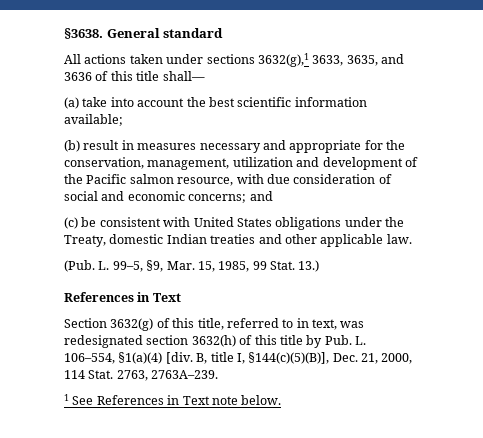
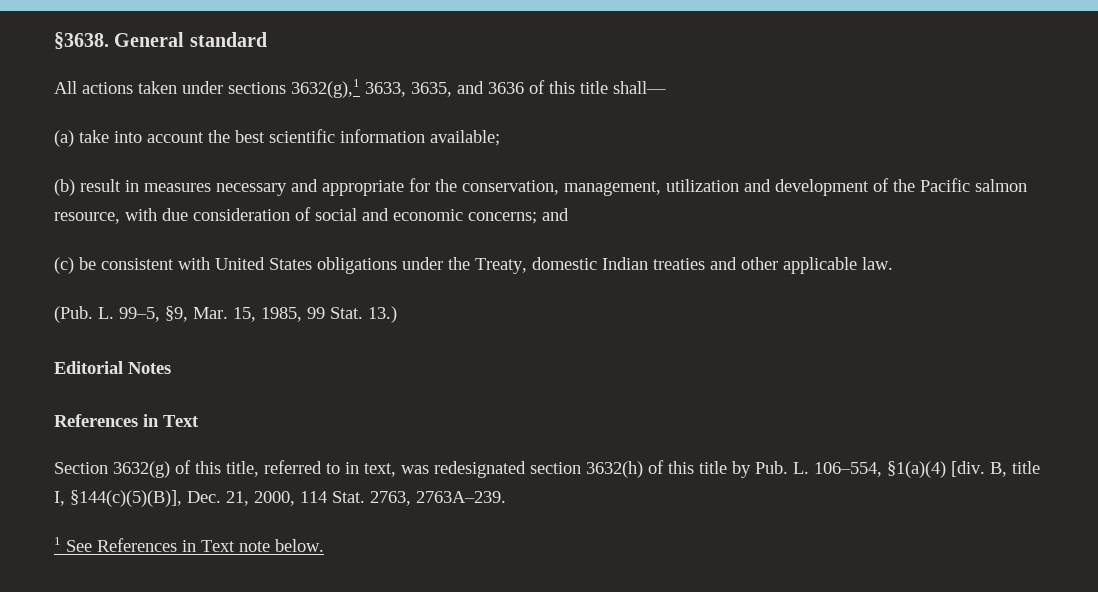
(320, 266) none -> [54,361,171,374] // Editorial Notes

